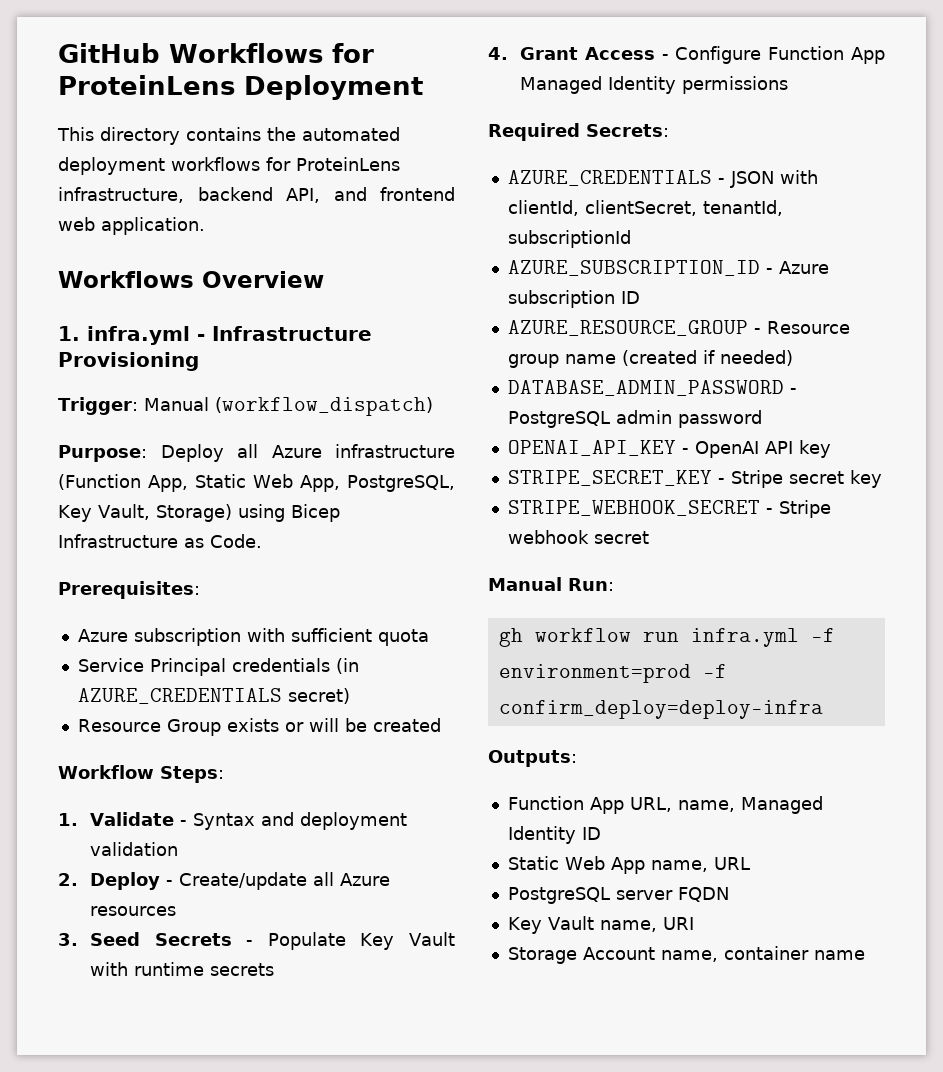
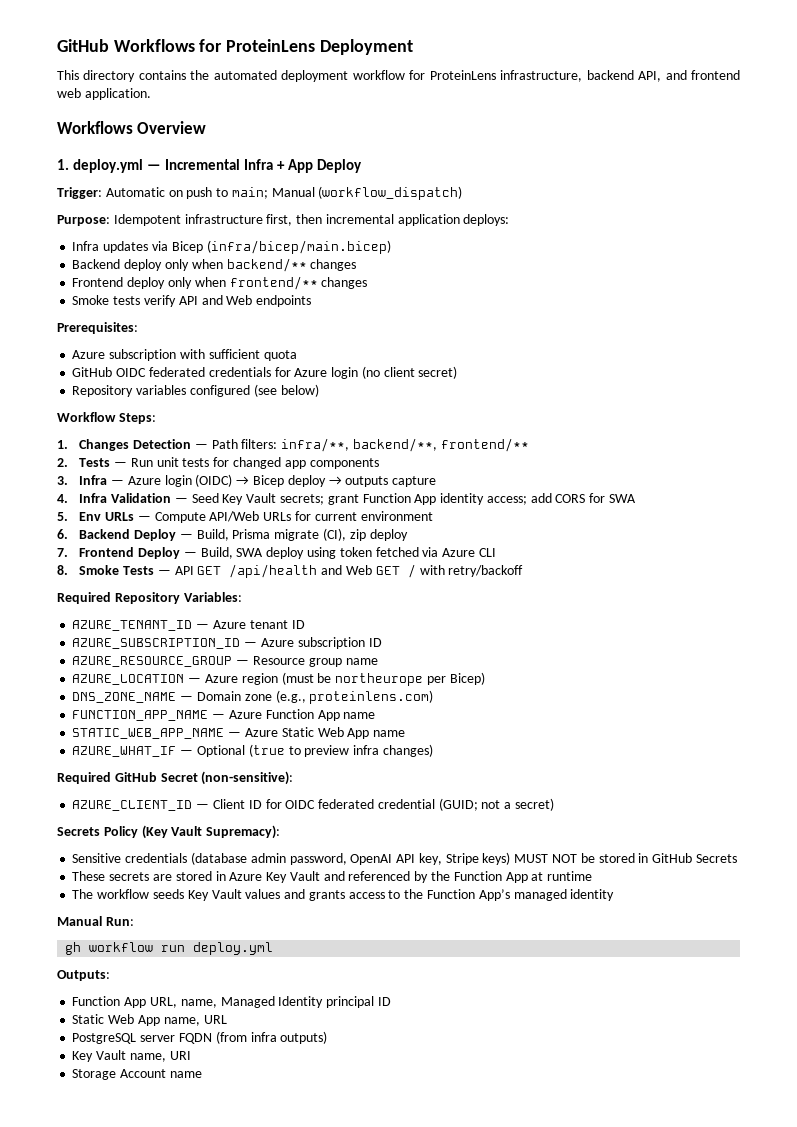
[171,157,260,171] workflows -> [352,70,405,80] workflow
[87,326,372,345] [58,352,199,371] [58,397,433,416] [58,444,455,462] [58,474,455,492] [58,504,340,522] [58,534,262,548] infra.yml - Infrastructure Provisioning // Trigger: Manual (workflow_dispatch) // Purpose: Deploy all Azure infrastructure (Function App, Static Web App, PostgreSQL, Key Vault, Storage) using Bicep Infrastructure as Code. -> [73,159,363,173] [57,186,463,200] [57,214,510,226] [72,240,391,254] [72,258,357,272] [72,276,368,290] [72,295,312,307] deploy.yml — Incremental Infra + App Deploy // Trigger: Automatic on push to main; Manual (workflow_dispatch) // Purpose: Idempotent infrastructure first, then incremental application deploys: // Infra updates via Bicep (infra/bicep/main.bicep) // Backend deploy only when backend/** changes // Frontend deploy only when frontend/** changes // Smoke tests verify API and Web endpoints
[77,658,359,676] [77,688,350,704] [77,718,441,736] [58,765,224,783] [58,812,408,830] [90,842,179,856] [58,872,391,890] [90,906,177,916] [58,932,456,950] [90,962,275,976] [488,46,885,64] [520,76,789,94] [488,123,669,141] [507,170,818,188] [507,200,783,216] [507,230,631,248] Service Principal credentials (in AZURE_CREDENTIALS secret) // Resource Group exists or will be created // Workflow Steps: // 1. Validate - Syntax and deployment validation // 2. Deploy - Create/update all Azure resources // 3. Seed Secrets - Populate Key Vault with runtime secrets // 4. Grant Access - Configure Function App Managed Identity permissions // Required Secrets: // AZURE_CREDENTIALS - JSON with clientId, clientSecret, tenantId, subscriptionId -> [72,366,458,379] [72,384,319,397] [57,412,156,424] [57,438,529,452] [57,457,379,469] [57,474,437,487] [57,493,637,505] [57,511,433,523] [57,528,408,541] [57,547,496,559] [57,564,524,578] [57,592,242,604] [72,620,305,631] GitHub OIDC federated credentials for Azure login (no client secret) // Repository variables configured (see below) // Workflow Steps: // 1. Changes Detection — Path filters: infra/**, backend/**, frontend/** // 2. Tests — Run unit tests for changed app components // 3. Infra — Azure login (OIDC) → Bicep deploy → outputs capture // 4. Infra Validation — Seed Key Vault secrets; grant Function App identity access; add CORS for SWA // 5. Env URLs — Compute API/Web URLs for current environment // 6. Backend Deploy — Build, Prisma migrate (CI), zip deploy // 7. Frontend Deploy — Build, SWA deploy using token fetched via Azure CLI // 8. Smoke Tests — API GET /api/health and Web GET / with retry/backoff // Required Repository Variables: // AZURE_TENANT_ID — Azure tenant ID
[765,268,773,274] - -> [244,642,258,647] —
[753,328,761,334] - -> [236,660,250,665] —
[621,350,793,366] [507,380,797,396] [507,410,762,428] [507,440,831,458] [507,470,882,488] [507,500,831,518] [507,530,649,544] (created if needed) // DATABASE_ADMIN_PASSWORD - PostgreSQL admin password // OPENAI_API_KEY - OpenAI API key // STRIPE_SECRET_KEY - Stripe secret key // STRIPE_WEBHOOK_SECRET - Stripe webhook secret -> [72,672,485,686] [72,690,434,704] [72,709,376,721] [72,727,406,739] [72,744,433,757] [57,771,294,785] [72,798,554,811] [57,825,281,839] [72,852,737,865] [72,871,593,883] [72,889,615,901] // AZURE_LOCATION — Azure region (must be northeurope per Bicep) // DNS_ZONE_NAME — Domain zone (e.g., proteinlens.com) // FUNCTION_APP_NAME — Azure Function App name // STATIC_WEB_APP_NAME — Azure Static Web App name // AZURE_WHAT_IF — Optional (true to preview infra changes) // Required GitHub Secret (non-sensitive): // AZURE_CLIENT_ID — Client ID for OIDC federated credential (GUID; not a secret) // Secrets Policy (Key Vault Supremacy): // Sensitive credentials (database admin password, OpenAI API key, Stripe keys) MUST NOT be stored in GitHub Secrets // These secrets are stored in Azure Key Vault and referenced by the Function App at runtime // The workflow seeds Key Vault values and grants access to the Function App’s managed identity
[690,628,835,647] [498,664,727,683] [498,700,823,719] infra.yml -f environment=prod -f confirm_deploy=deploy-infra -> [193,942,274,955] deploy.yml
(576, 835) none -> [326,996,375,1008] principal
(729, 894) none -> [215,1031,328,1044] (from infra outputs)
[660,946,809,962] name, container -> (167, 1073) none

